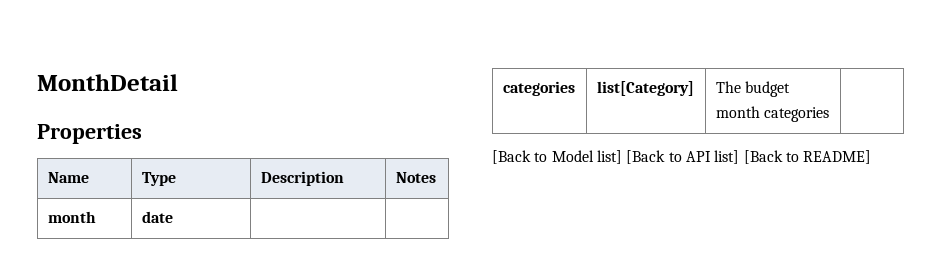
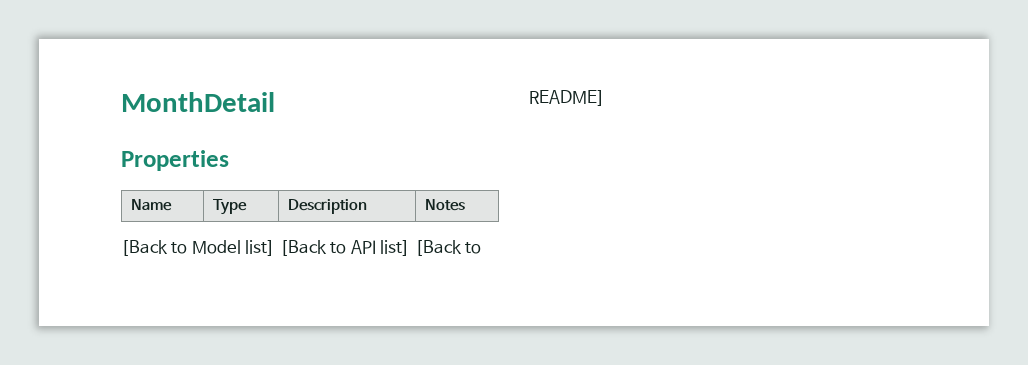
[47,211,96,223] [141,211,173,223] [502,81,575,96] [596,81,694,96] [715,81,791,97] [715,106,830,122] // month | date | | // categories | list[Category] | The budget month categories | -> (465, 205) none

